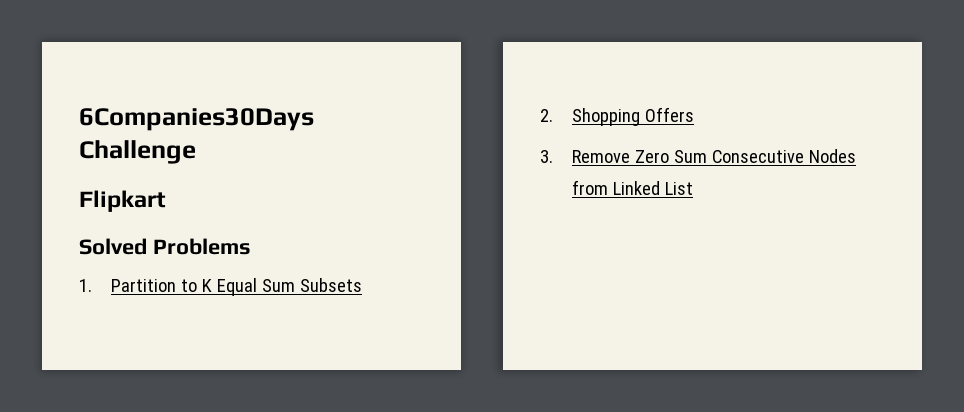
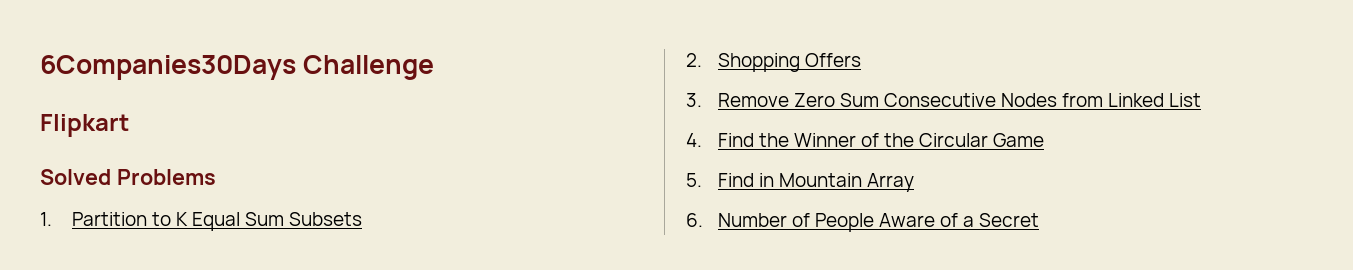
(694, 188) none -> [686,133,1045,147] [686,173,914,192] [686,213,1040,232] // 4. Find the Winner of the Circular Game // 5. Find in Mountain Array // 6. Number of People Aware of a Secret

